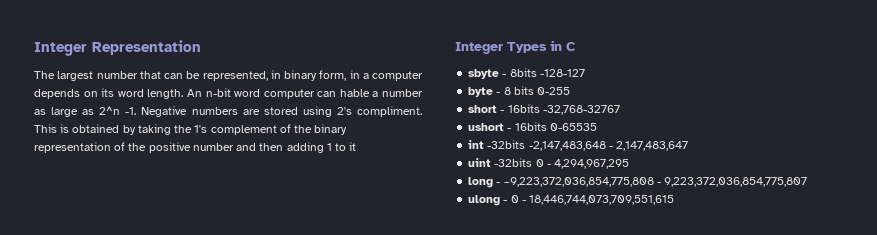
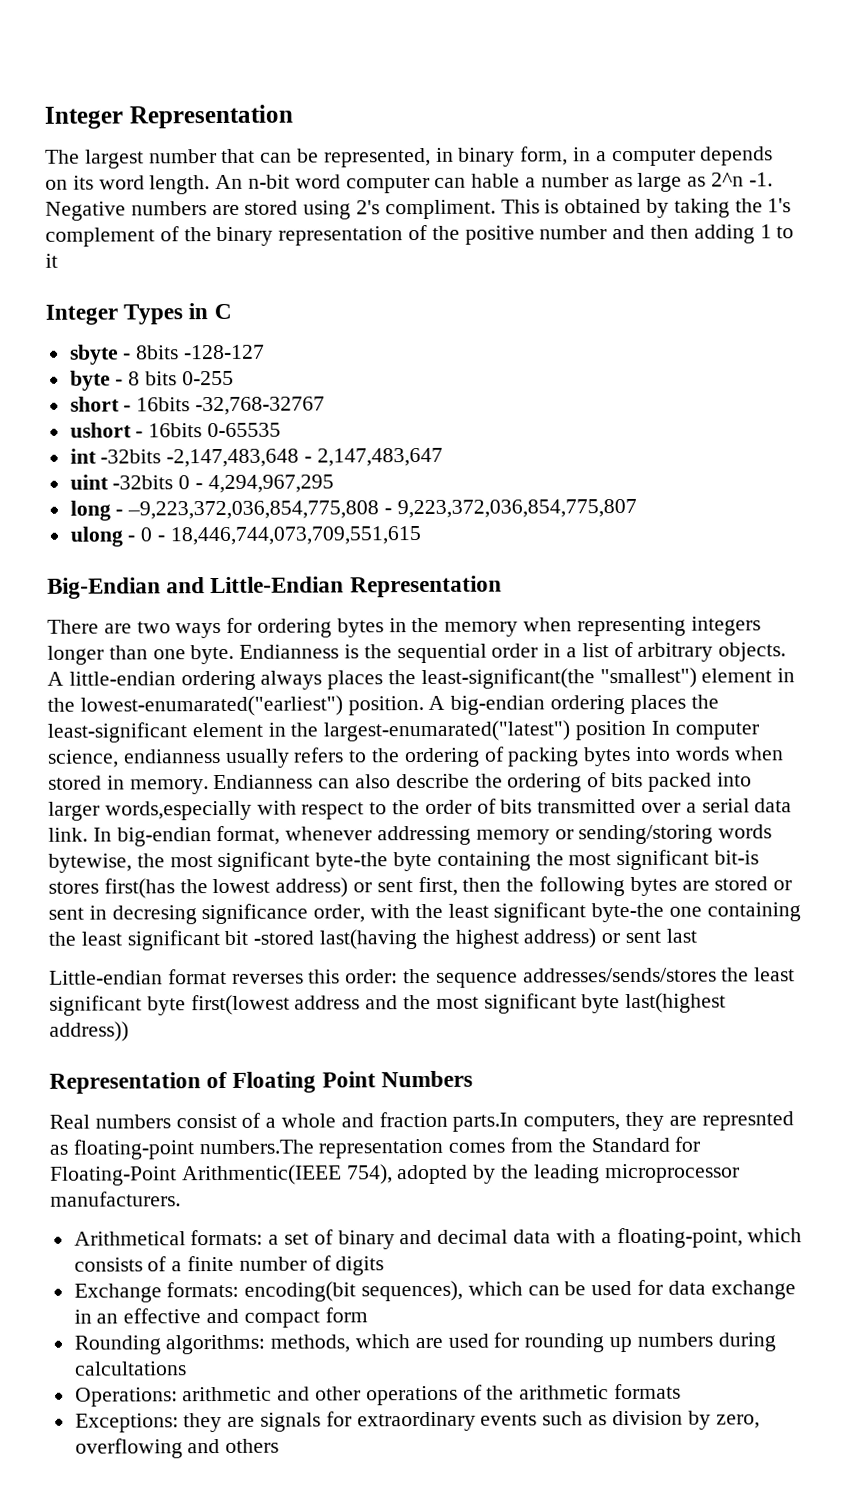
(675, 200) none -> [47,575,502,599] [47,616,761,639] [47,641,787,665] [47,667,796,691] [47,694,719,717] [47,720,759,743] [47,746,784,768] [48,772,752,795] [48,798,793,821] [48,824,773,847] [48,849,760,873] [48,876,793,899] [48,902,801,925] [48,928,697,951] [49,967,796,988] [49,992,727,1016] [49,1021,129,1042] [49,1070,473,1094] [49,1111,794,1132] [49,1136,701,1160] [50,1163,740,1186] [50,1191,181,1207] [73,1227,803,1250] [73,1255,385,1276] [73,1279,796,1303] [73,1307,368,1328] [73,1332,776,1355] [73,1361,187,1376] [74,1383,682,1407] [74,1410,760,1433] [74,1438,280,1459] // Big-Endian and Little-Endian Representation // There are two ways for ordering bytes in the memory when representing integers longer than one byte. Endianness is the sequential order in a list of arbitrary objects. A little-endian ordering always places the least-significant(the "smallest") element in the lowest-enumarated("earliest") position. A big-endian ordering places the least-significant element in the largest-enumarated("latest") position In computer science, endianness usually refers to the ordering of packing bytes into words when stored in memory. Endianness can also describe the ordering of bits packed into larger words,especially with respect to the order of bits transmitted over a serial data link. In big-endian format, whenever addressing memory or sending/storing words bytewise, the most significant byte-the byte containing the most significant bit-is stores first(has the lowest address) or sent first, then the following bytes are stored or sent in decresing significance order, with the least significant byte-the one containing the least significant bit -stored last(having the highest address) or sent last // Little-endian format reverses this order: the sequence addresses/sends/stores the least significant byte first(lowest address and the most significant byte last(highest address)) // Representation of Floating Point Numbers // Real numbers consist of a whole and fraction parts.In computers, they are represnted as floating-point numbers.The representation comes from the Standard for Floating-Point Arithmentic(IEEE 754), adopted by the leading microprocessor manufacturers. // Arithmetical formats: a set of binary and decimal data with a floating-point, which consists of a finite number of digits // Exchange formats: encoding(bit sequences), which can be used for data exchange in an effective and compact form // Rounding algorithms: methods, which are used for rounding up numbers during calcultations // Operations: arithmetic and other operations of the arithmetic formats // Exceptions: they are signals for extraordinary events such as division by zero, overflowing and others

